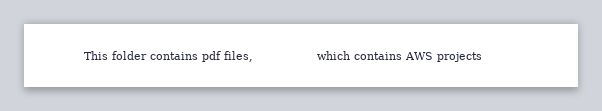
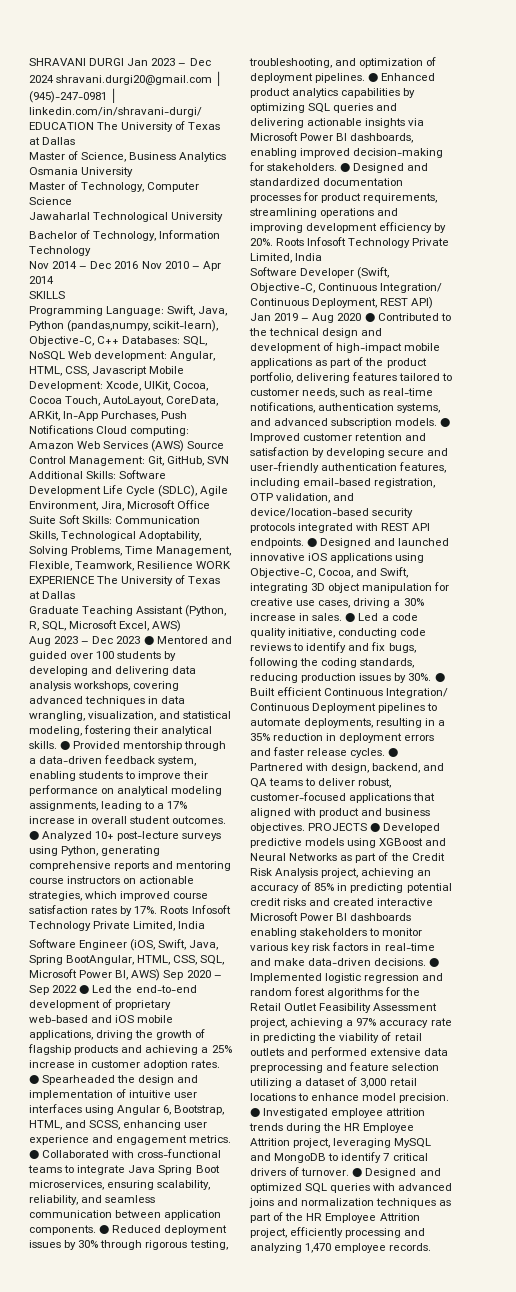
[84,51,482,62] This folder contains pdf files, which contains AWS projects -> [29,58,211,66] [29,71,223,86] [29,88,118,103] [29,107,202,117] [29,121,221,132] [29,137,76,145] [29,151,227,162] [29,167,134,177] [29,181,200,192] [29,197,72,205] [29,212,224,222] [29,230,221,241] [29,246,91,256] [29,261,221,271] [29,276,54,284] [29,291,65,299] [29,305,228,316] [29,320,219,332] [29,336,208,346] [29,351,216,361] [29,366,185,376] [29,381,209,391] [29,396,219,406] [29,411,188,421] [29,425,190,436] [29,440,225,452] [29,456,230,466] [29,470,167,479] [29,485,229,497] [29,500,211,511] [29,515,201,524] [29,531,202,541] [29,546,232,556] [29,561,232,571] [29,575,221,586] [29,591,76,599] [29,605,227,617] [29,620,182,632] [29,636,232,646] [29,651,177,661] [29,666,197,676] [29,681,180,691] [29,696,186,706] [29,711,232,721] [29,725,213,736] [29,741,227,751] [29,755,197,766] [29,771,209,781] [29,785,223,796] [29,801,188,811] [29,816,227,824] [29,831,222,841] [29,846,161,856] [29,861,232,871] [29,876,195,884] [29,891,209,901] [29,905,231,916] [29,921,206,931] [29,939,219,951] [29,955,225,965] [29,969,222,981] [29,985,197,995] [29,999,172,1010] [29,1015,174,1023] [29,1029,206,1040] [28,1044,232,1055] [29,1060,221,1070] [29,1075,199,1085] [29,1089,198,1100] [29,1104,225,1115] [29,1120,208,1130] [29,1135,232,1145] [29,1149,222,1159] [28,1165,220,1175] [29,1180,211,1190] [29,1195,156,1205] [29,1210,222,1220] [29,1225,228,1235] [29,1240,228,1250] [249,57,437,68] [250,73,436,83] [250,88,416,98] [250,103,398,113] [250,118,425,128] [250,132,414,143] [250,148,444,158] [249,162,429,173] [250,178,404,186] [250,192,438,203] [250,208,399,218] [250,222,447,233] [250,237,450,248] [250,253,323,263] [250,267,390,279] [250,283,443,293] [250,297,434,309] [250,313,451,323] [249,328,383,338] [250,342,441,353] [250,357,427,368] [250,372,453,383] [250,388,434,398] [250,402,441,413] [250,418,451,428] [250,433,427,443] [250,447,449,458] [250,462,447,473] [250,478,436,488] [250,493,355,503] [250,508,414,518] [250,523,431,533] [250,538,450,548] [250,553,425,563] [250,567,409,578] [250,582,450,593] [250,598,424,608] [250,613,418,622] [250,628,427,638] [250,642,416,653] [249,657,415,668] [250,673,445,683] [250,687,449,698] [250,703,438,713] [250,718,446,728] [250,733,435,743] [250,747,399,758] [250,763,445,773] [250,778,392,788] [250,792,436,803] [250,808,431,818] [250,823,441,833] [250,838,447,848] [250,852,445,863] [250,868,432,878] [250,882,452,893] [250,898,434,906] [250,912,412,921] [250,928,423,938] [250,942,435,953] [250,958,440,967] [250,973,444,983] [250,987,421,998] [250,1003,438,1013] [250,1018,452,1028] [250,1032,422,1043] [250,1047,449,1058] [250,1062,440,1073] [250,1077,417,1088] [250,1093,450,1103] [250,1108,426,1118] [249,1123,415,1133] [250,1138,432,1148] [250,1152,428,1163] [250,1167,441,1178] [250,1183,453,1193] [249,1198,452,1208] [250,1212,420,1223] [250,1227,426,1238] [250,1243,432,1253] SHRAVANI DURGI Jan 2023 – Dec 2024 shravani.durgi20@gmail.com │ (945)-247-0981 │ linkedin.com/in/shravani-durgi/ EDUCATION The University of Texas at Dallas // Master of Science, Business Analytics Osmania University // Master of Technology, Computer Science // Jawaharlal Technological University // Bachelor of Technology, Information Technology // Nov 2014 – Dec 2016 Nov 2010 – Apr 2014 // SKILLS // Programming Language: Swift, Java, Python (pandas,numpy, scikit-learn), Objective-C, C++ Databases: SQL, NoSQL Web development: Angular, HTML, CSS, Javascript Mobile Development: Xcode, UIKit, Cocoa, Cocoa Touch, AutoLayout, CoreData, ARKit, In-App Purchases, Push Notifications Cloud computing: Amazon Web Services (AWS) Source Control Management: Git, GitHub, SVN Additional Skills: Software Development Life Cycle (SDLC), Agile Environment, Jira, Microsoft Office Suite Soft Skills: Communication Skills, Technological Adoptability, Solving Problems, Time Management, Flexible, Teamwork, Resilience WORK EXPERIENCE The University of Texas at Dallas // Graduate Teaching Assistant (Python, R, SQL, Microsoft Excel, AWS) // Aug 2023 – Dec 2023 ● Mentored and guided over 100 students by developing and delivering data analysis workshops, covering advanced techniques in data wrangling, visualization, and statistical modeling, fostering their analytical skills. ● Provided mentorship through a data-driven feedback system, enabling students to improve their performance on analytical modeling assignments, leading to a 17% increase in overall student outcomes. ● Analyzed 10+ post-lecture surveys using Python, generating comprehensive reports and mentoring course instructors on actionable strategies, which improved course satisfaction rates by 17%. Roots Infosoft Technology Private Limited, India // Software Engineer (iOS, Swift, Java, Spring BootAngular, HTML, CSS, SQL, Microsoft Power BI, AWS) Sep 2020 – Sep 2022 ● Led the end-to-end development of proprietary web-based and iOS mobile applications, driving the growth of flagship products and achieving a 25% increase in customer adoption rates. ● Spearheaded the design and implementation of intuitive user interfaces using Angular 6, Bootstrap, HTML, and SCSS, enhancing user experience and engagement metrics. ● Collaborated with cross-functional teams to integrate Java Spring Boot microservices, ensuring scalability, reliability, and seamless communication between application components. ● Reduced deployment issues by 30% through rigorous testing, troubleshooting, and optimization of deployment pipelines. ● Enhanced product analytics capabilities by optimizing SQL queries and delivering actionable insights via Microsoft Power BI dashboards, enabling improved decision-making for stakeholders. ● Designed and standardized documentation processes for product requirements, streamlining operations and improving development efficiency by 20%. Roots Infosoft Technology Private Limited, India // Software Developer (Swift, Objective-C, Continuous Integration/ Continuous Deployment, REST API) Jan 2019 – Aug 2020 ● Contributed to the technical design and development of high-impact mobile applications as part of the product portfolio, delivering features tailored to customer needs, such as real-time notifications, authentication systems, and advanced subscription models. ● Improved customer retention and satisfaction by developing secure and user-friendly authentication features, including email-based registration, OTP validation, and device/location-based security protocols integrated with REST API endpoints. ● Designed and launched innovative iOS applications using Objective-C, Cocoa, and Swift, integrating 3D object manipulation for creative use cases, driving a 30% increase in sales. ● Led a code quality initiative, conducting code reviews to identify and fix bugs, following the coding standards, reducing production issues by 30%. ● Built efficient Continuous Integration/ Continuous Deployment pipelines to automate deployments, resulting in a 35% reduction in deployment errors and faster release cycles. ● Partnered with design, backend, and QA teams to deliver robust, customer-focused applications that aligned with product and business objectives. PROJECTS ● Developed predictive models using XGBoost and Neural Networks as part of the Credit Risk Analysis project, achieving an accuracy of 85% in predicting potential credit risks and created interactive Microsoft Power BI dashboards enabling stakeholders to monitor various key risk factors in real-time and make data-driven decisions. ● Implemented logistic regression and random forest algorithms for the Retail Outlet Feasibility Assessment project, achieving a 97% accuracy rate in predicting the viability of retail outlets and performed extensive data preprocessing and feature selection utilizing a dataset of 3,000 retail locations to enhance model precision. ● Investigated employee attrition trends during the HR Employee Attrition project, leveraging MySQL and MongoDB to identify 7 critical drivers of turnover. ● Designed and optimized SQL queries with advanced joins and normalization techniques as part of the HR Employee Attrition project, efficiently processing and analyzing 1,470 employee records.

